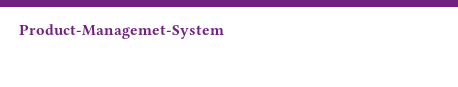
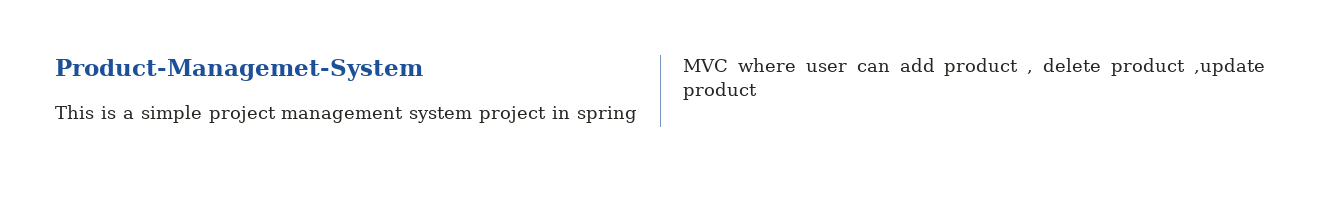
(224, 31) none -> [55,105,638,123] [683,58,1265,76] [683,82,757,100] // This is a simple project management system project in spring MVC where user can add product , delete product ,update product

